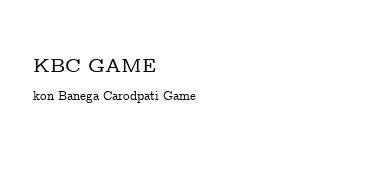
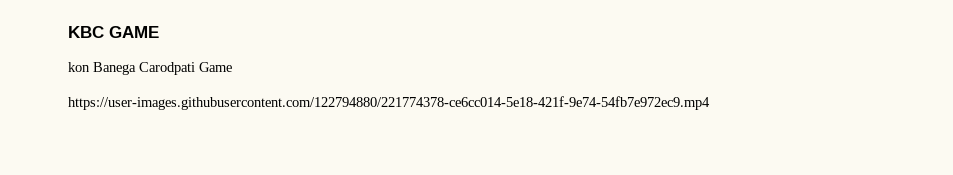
(196, 95) none -> [68,96,710,110] // https://user-images.githubusercontent.com/122794880/221774378-ce6cc014-5e18-421f-9e74-54fb7e972ec9.mp4

